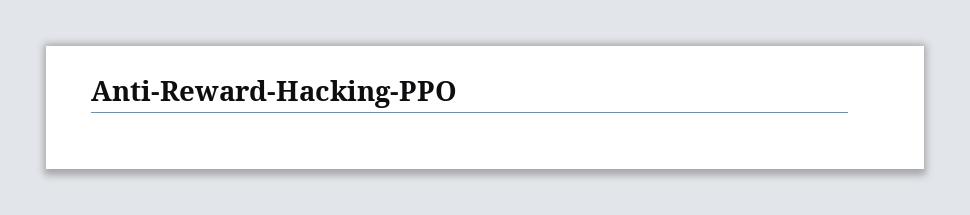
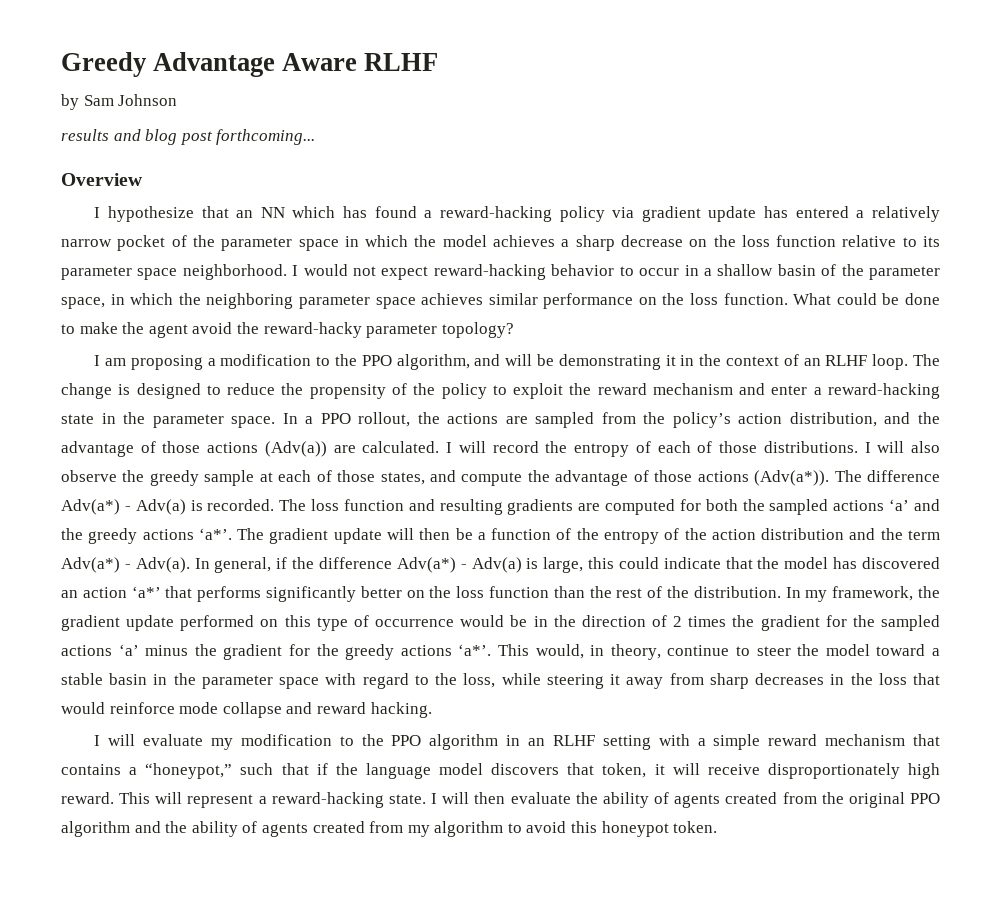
[91,80,457,108] Anti-Reward-Hacking-PPO -> [61,52,439,77] [61,94,178,110] [61,129,316,145] [61,173,142,186] [94,206,941,222] [61,235,940,251] [61,264,940,280] [61,293,941,309] [61,322,514,338] [94,354,941,370] [61,383,941,399] [61,412,940,428] [61,441,940,457] [61,470,941,486] [61,499,941,515] [61,528,941,544] [61,557,941,573] [61,586,940,602] [61,615,940,631] [61,644,941,660] [61,673,940,689] [61,702,432,718] [94,734,941,750] [61,763,940,779] [61,792,940,808] [61,821,718,837] Greedy Advantage Aware RLHF // by Sam Johnson // results and blog post forthcoming... // Overview // I hypothesize that an NN which has found a reward-hacking policy via gradient update has entered a relatively narrow pocket of the parameter space in which the model achieves a sharp decrease on the loss function relative to its parameter space neighborhood. I would not expect reward-hacking behavior to occur in a shallow basin of the parameter space, in which the neighboring parameter space achieves similar performance on the loss function. What could be done to make the agent avoid the reward-hacky parameter topology? // I am proposing a modification to the PPO algorithm, and will be demonstrating it in the context of an RLHF loop. The change is designed to reduce the propensity of the policy to exploit the reward mechanism and enter a reward-hacking state in the parameter space. In a PPO rollout, the actions are sampled from the policy’s action distribution, and the advantage of those actions (Adv(a)) are calculated. I will record the entropy of each of those distributions. I will also observe the greedy sample at each of those states, and compute the advantage of those actions (Adv(a*)). The difference Adv(a*) - Adv(a) is recorded. The loss function and resulting gradients are computed for both the sampled actions ‘a’ and the greedy actions ‘a*’. The gradient update will then be a function of the entropy of the action distribution and the term Adv(a*) - Adv(a). In general, if the difference Adv(a*) - Adv(a) is large, this could indicate that the model has discovered an action ‘a*’ that performs significantly better on the loss function than the rest of the distribution. In my framework, the gradient update performed on this type of occurrence would be in the direction of 2 times the gradient for the sampled actions ‘a’ minus the gradient for the greedy actions ‘a*’. This would, in theory, continue to steer the model toward a stable basin in the parameter space with regard to the loss, while steering it away from sharp decreases in the loss that would reinforce mode collapse and reward hacking. // I will evaluate my modification to the PPO algorithm in an RLHF setting with a simple reward mechanism that contains a “honeypot,” such that if the language model discovers that token, it will receive disproportionately high reward. This will represent a reward-hacking state. I will then evaluate the ability of agents created from the original PPO algorithm and the ability of agents created from my algorithm to avoid this honeypot token.

